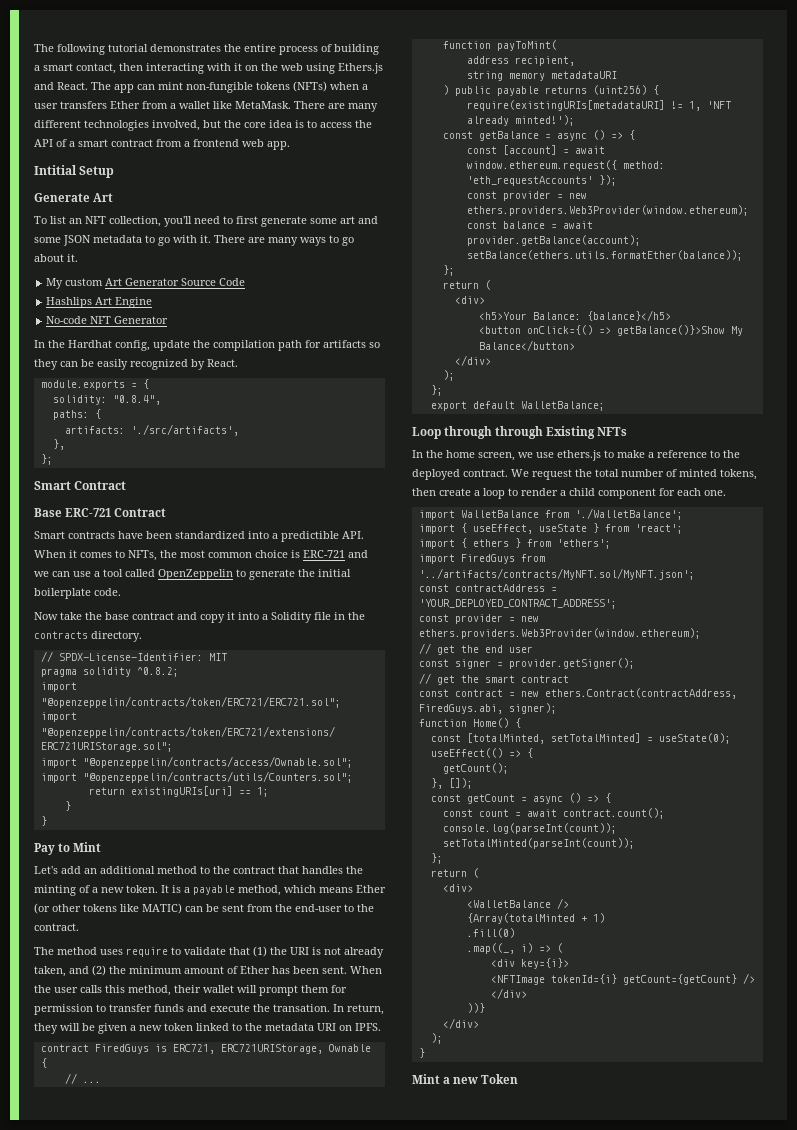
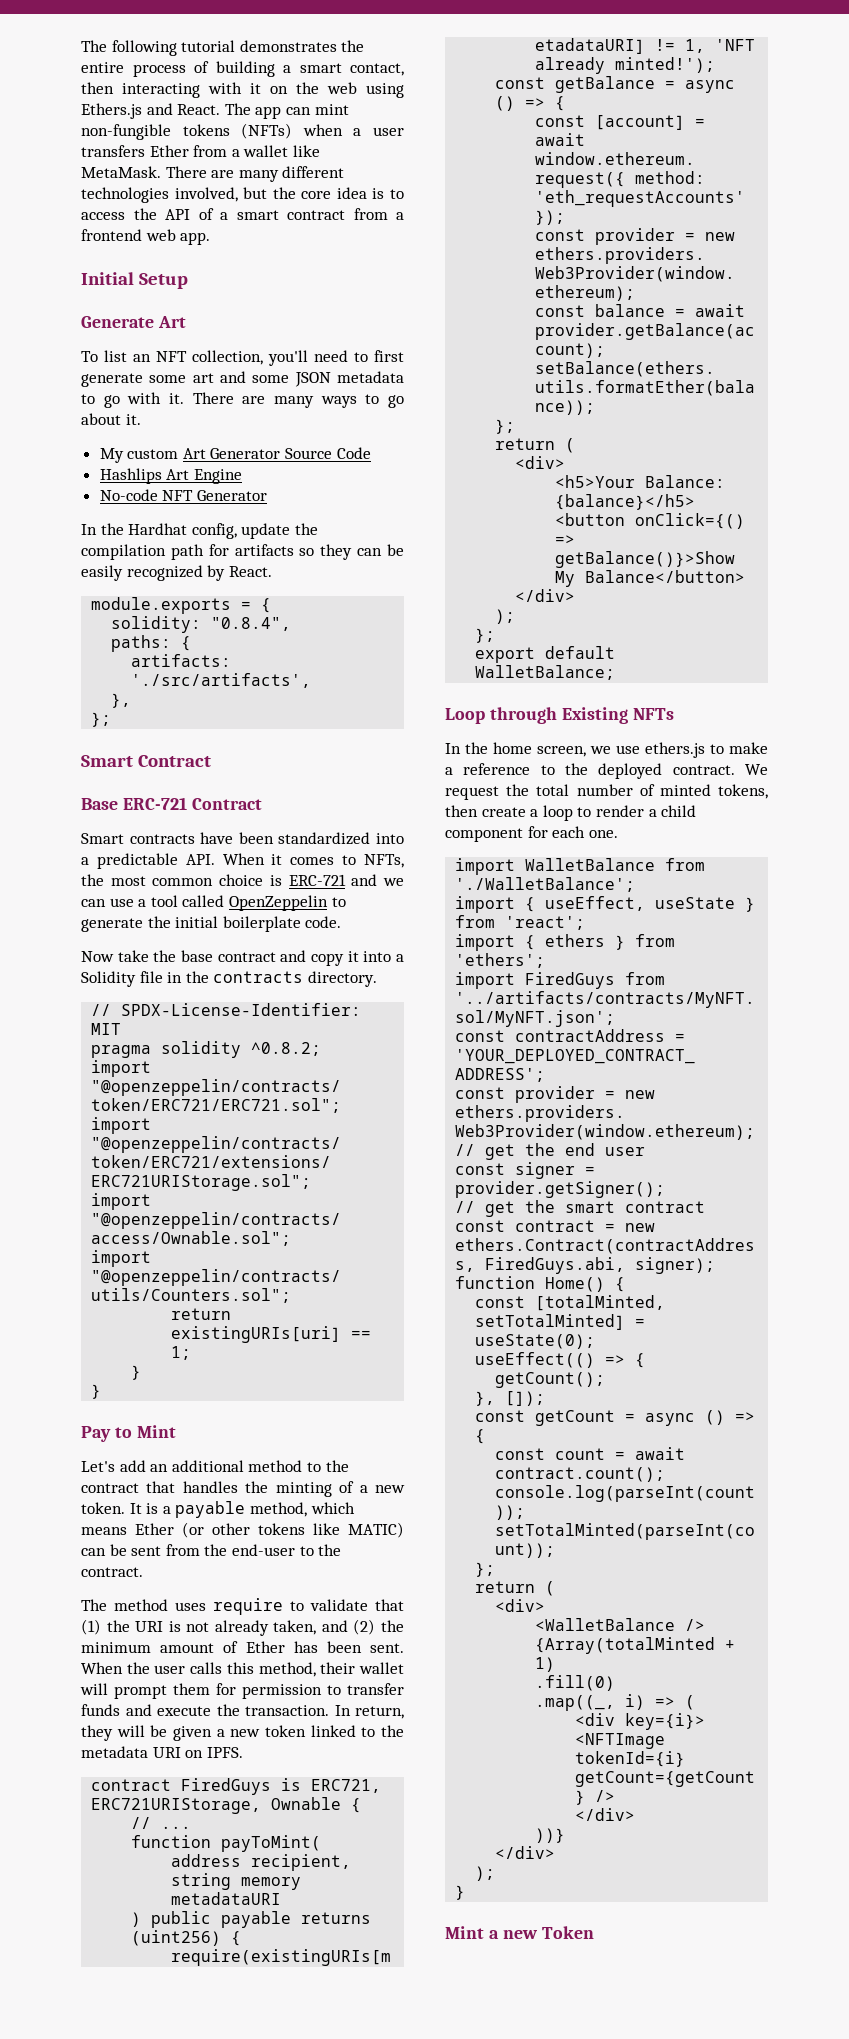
[34,165,77,175] Intitial -> [81,272,134,285] Initial
[281,531,339,542] predictible -> [96,853,178,869] predictable
[273,1004,330,1012] transation. -> [245,1705,329,1716] transaction.
[495,426,544,439] through -> (557, 715) none

